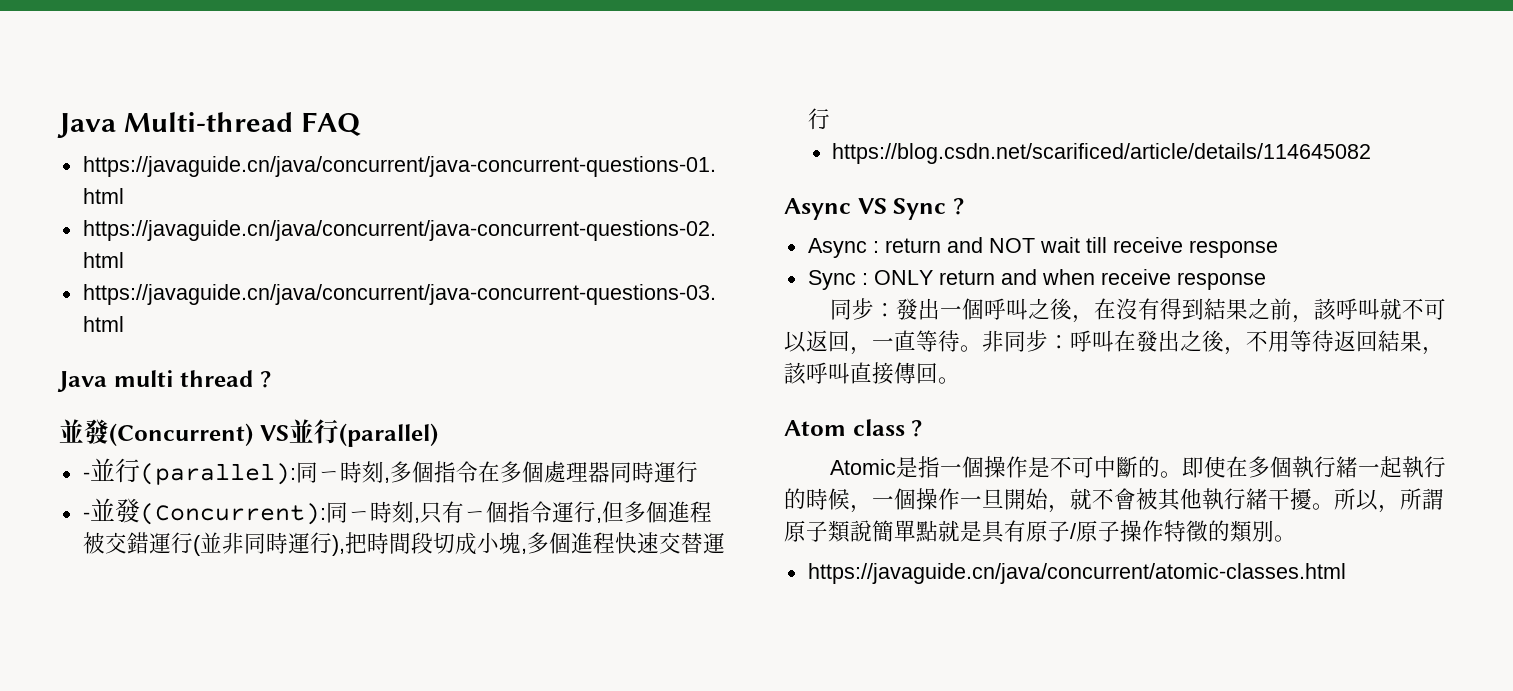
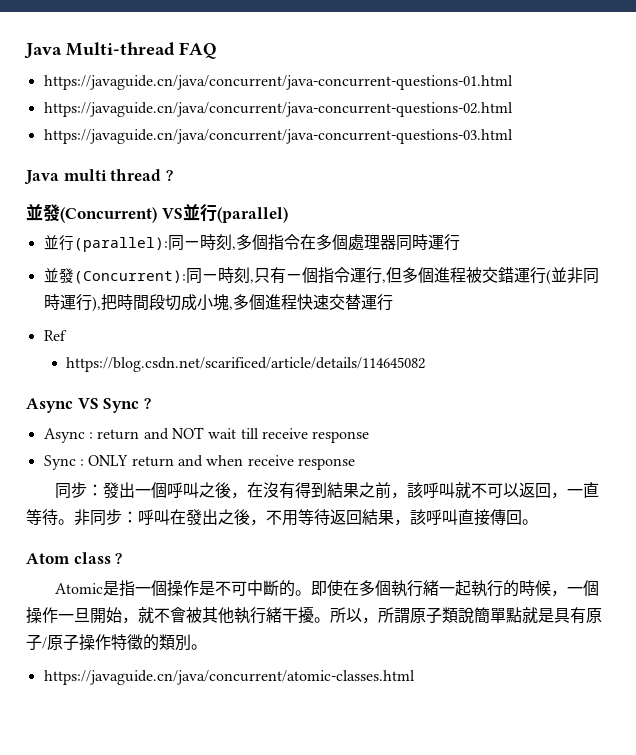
[82,472,90,480] - -> (288, 215) none
[82,512,90,520] - -> (460, 242) none
(830, 119) none -> [43,330,67,341] // Ref

